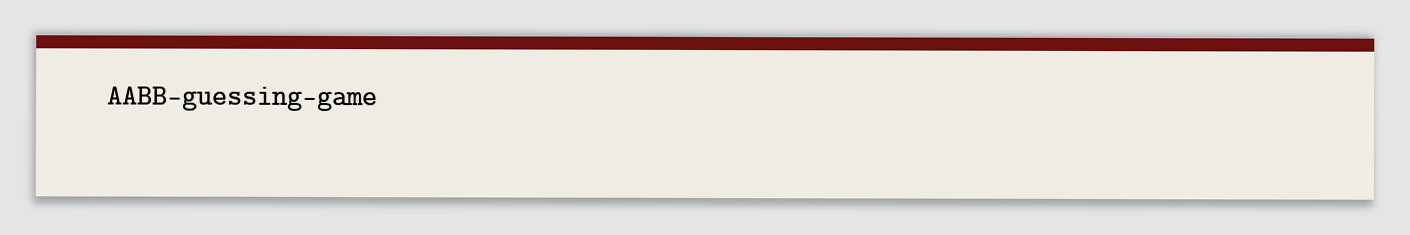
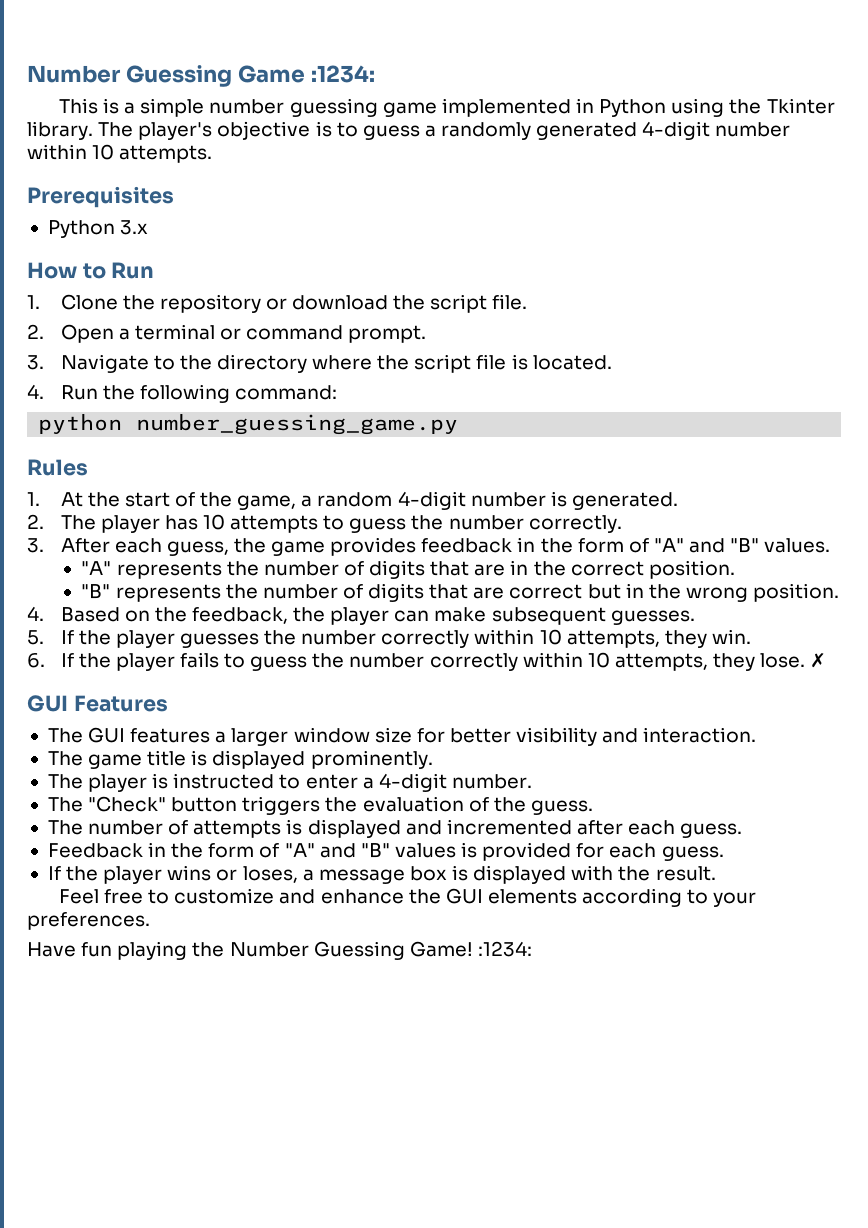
[107,86,378,112] AABB-guessing-game -> [27,65,375,87] [58,98,835,117] [27,121,791,140] [27,144,213,163] [27,186,174,208] [47,220,149,238] [27,262,155,279] [27,294,528,313] [27,324,427,343] [27,354,612,373] [27,384,337,403] [38,414,459,435] [27,459,88,476] [27,491,678,510] [27,514,622,533] [27,537,831,556] [81,560,735,579] [81,583,840,602] [27,606,695,625] [27,629,751,648] [27,652,827,671] [27,695,168,712] [47,727,757,746] [47,750,433,769] [47,773,532,792] [47,796,593,815] [47,819,743,838] [47,842,724,861] [47,865,716,884] [58,888,757,907] [27,912,150,930] [27,941,532,960] Number Guessing Game :1234: // This is a simple number guessing game implemented in Python using the Tkinter library. The player's objective is to guess a randomly generated 4-digit number within 10 attempts. // Prerequisites // Python 3.x // How to Run // 1. Clone the repository or download the script file. // 2. Open a terminal or command prompt. // 3. Navigate to the directory where the script file is located. // 4. Run the following command: // python number_guessing_game.py // Rules // 1. At the start of the game, a random 4-digit number is generated. // 2. The player has 10 attempts to guess the number correctly. // 3. After each guess, the game provides feedback in the form of "A" and "B" values. // "A" represents the number of digits that are in the correct position. // "B" represents the number of digits that are correct but in the wrong position. // 4. Based on the feedback, the player can make subsequent guesses. // 5. If the player guesses the number correctly within 10 attempts, they win. // 6. If the player fails to guess the number correctly within 10 attempts, they lose. ✗ // GUI Features // The GUI features a larger window size for better visibility and interaction. // The game title is displayed prominently. // The player is instructed to enter a 4-digit number. // The "Check" button triggers the evaluation of the guess. // The number of attempts is displayed and incremented after each guess. // Feedback in the form of "A" and "B" values is provided for each guess. // If the player wins or loses, a message box is displayed with the result. // Feel free to customize and enhance the GUI elements according to your preferences. // Have fun playing the Number Guessing Game! :1234:

